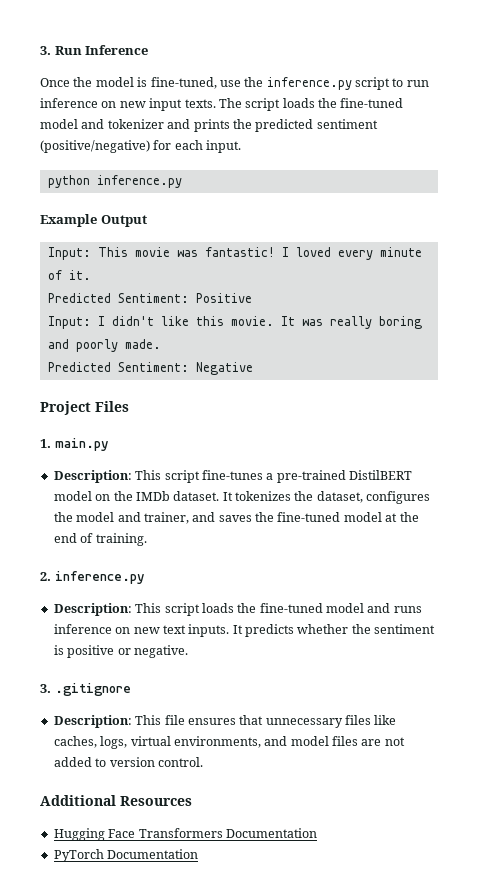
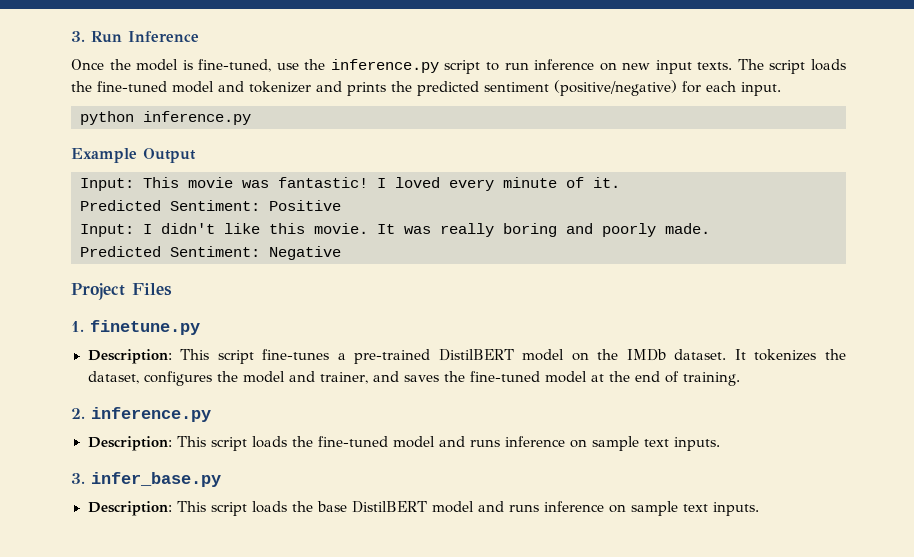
[54,438,109,451] main.py -> [90,320,200,335] finetune.py
[133,624,436,637] [53,645,188,658] [40,683,131,696] [53,715,397,728] [53,736,405,749] [53,757,203,767] [40,795,192,806] [53,828,317,841] [53,849,199,862] new text inputs. It predicts whether the sentiment is positive or negative. // 3. .gitignore // Description: This file ensures that unnecessary files like caches, logs, virtual environments, and model files are not added to version control. // Additional Resources // Hugging Face Transformers Documentation // PyTorch Documentation -> [591,436,720,451] [71,472,221,487] [87,501,759,516] sample text inputs. // 3. infer_base.py // Description: This script loads the base DistilBERT model and runs inference on sample text inputs.

